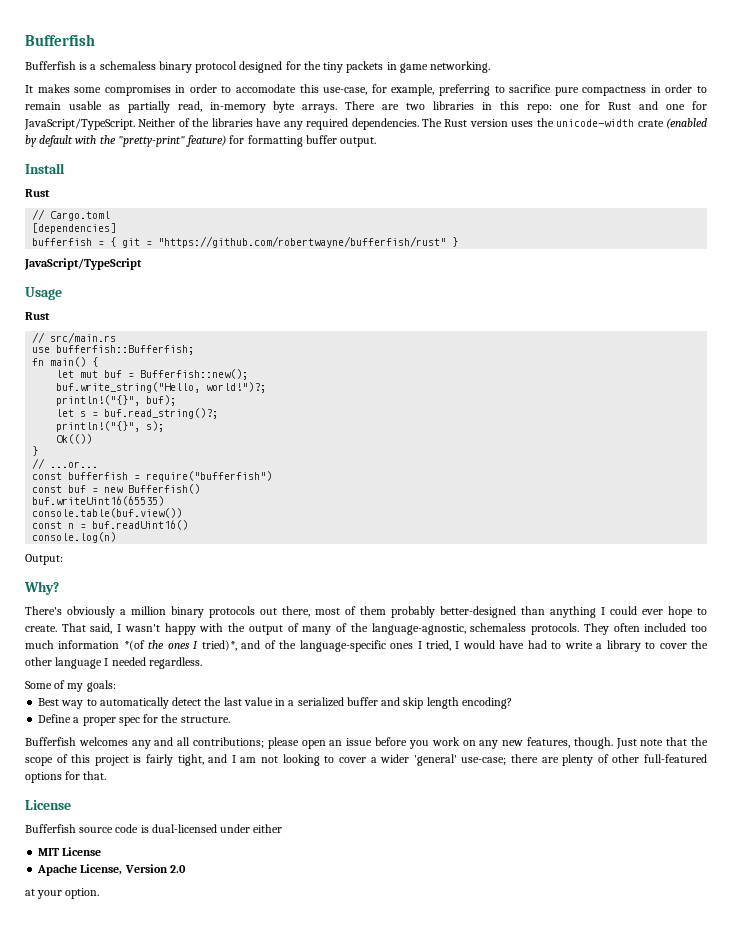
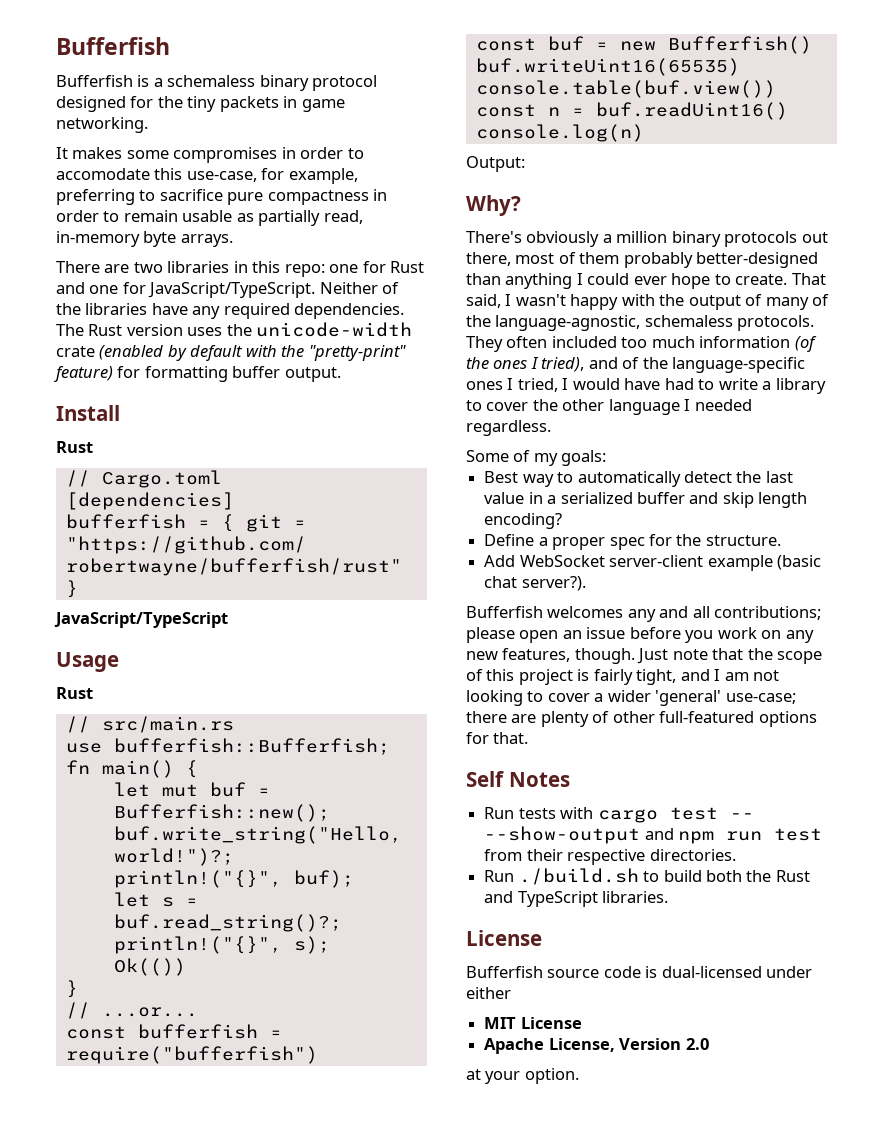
(338, 108) none -> (233, 240) //
[123,640,145,651] *(of -> [794,336,817,352] (of
[201,640,237,651] tried)*, -> [541,357,585,372] tried),
(230, 719) none -> [484,555,821,571] [484,576,586,591] // Add WebSocket server-client example (basic chat server?).
(107, 775) none -> [466,771,570,787] [484,807,754,823] [484,826,823,844] [484,849,736,865] [484,868,810,885] [484,891,669,907] // Self Notes // Run tests with cargo test -- --show-output and npm run test from their respective directories. // Run ./build.sh to build both the Rust and TypeScript libraries.

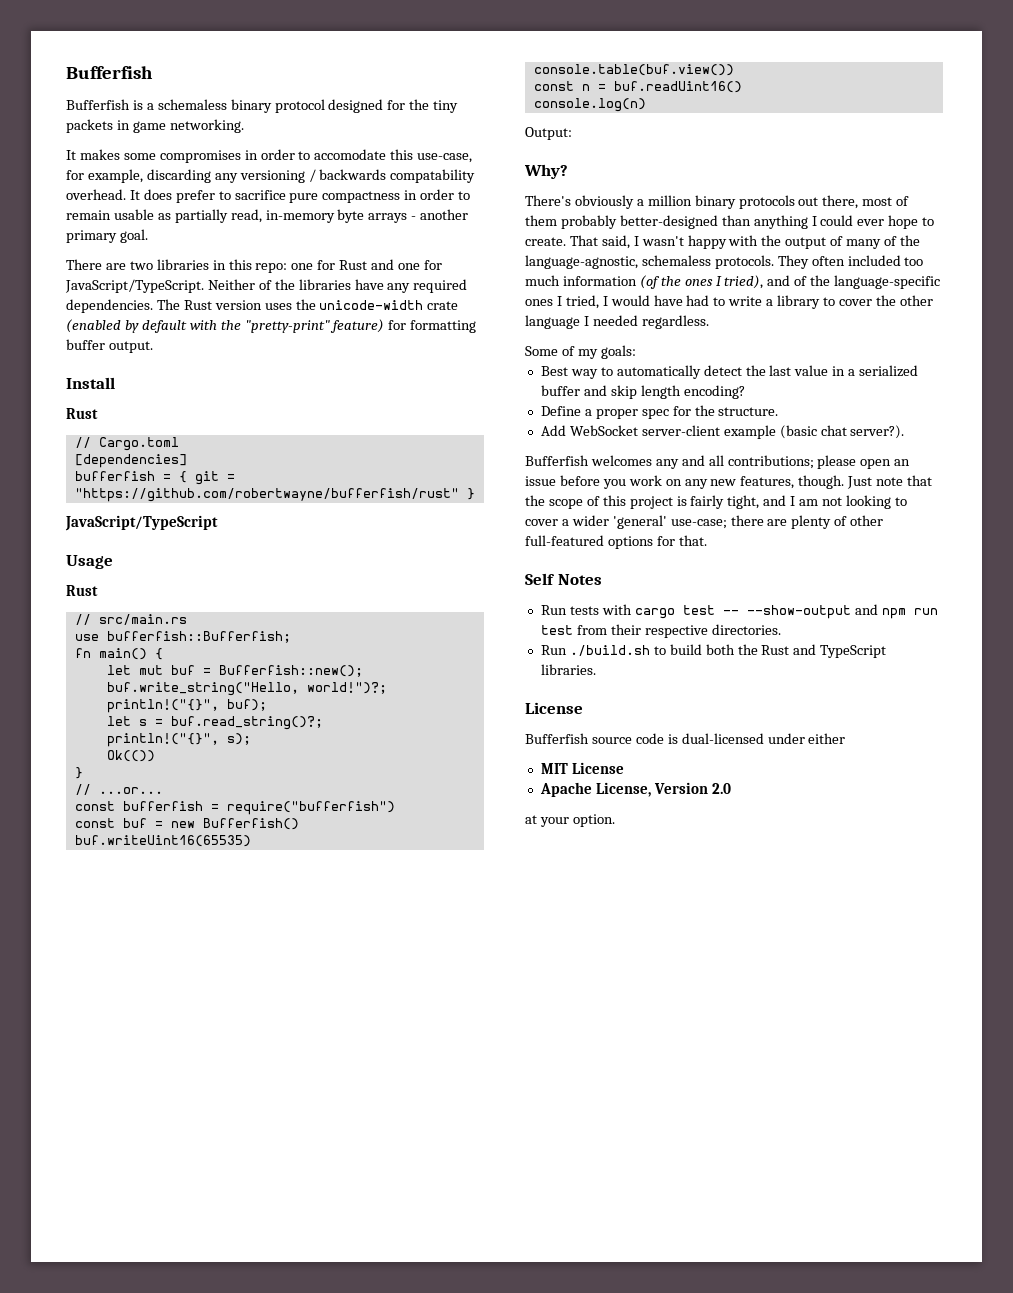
[56,189,135,205] preferring -> [146,169,476,183] [66,189,215,203] discarding any versioning / backwards compatability overhead. It does prefer
[180,234,233,247] arrays. -> [368,209,469,223] [66,229,148,243] arrays - another primary goal.

